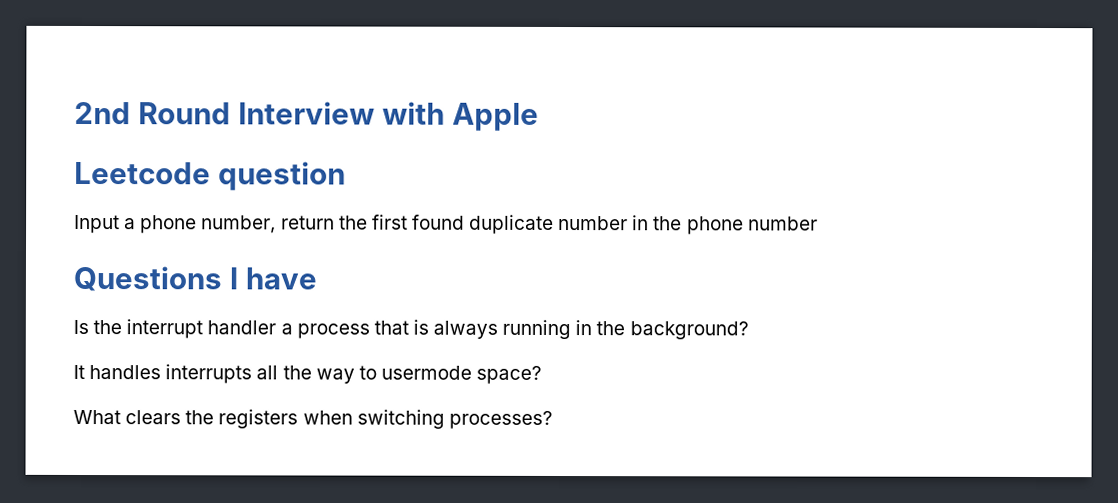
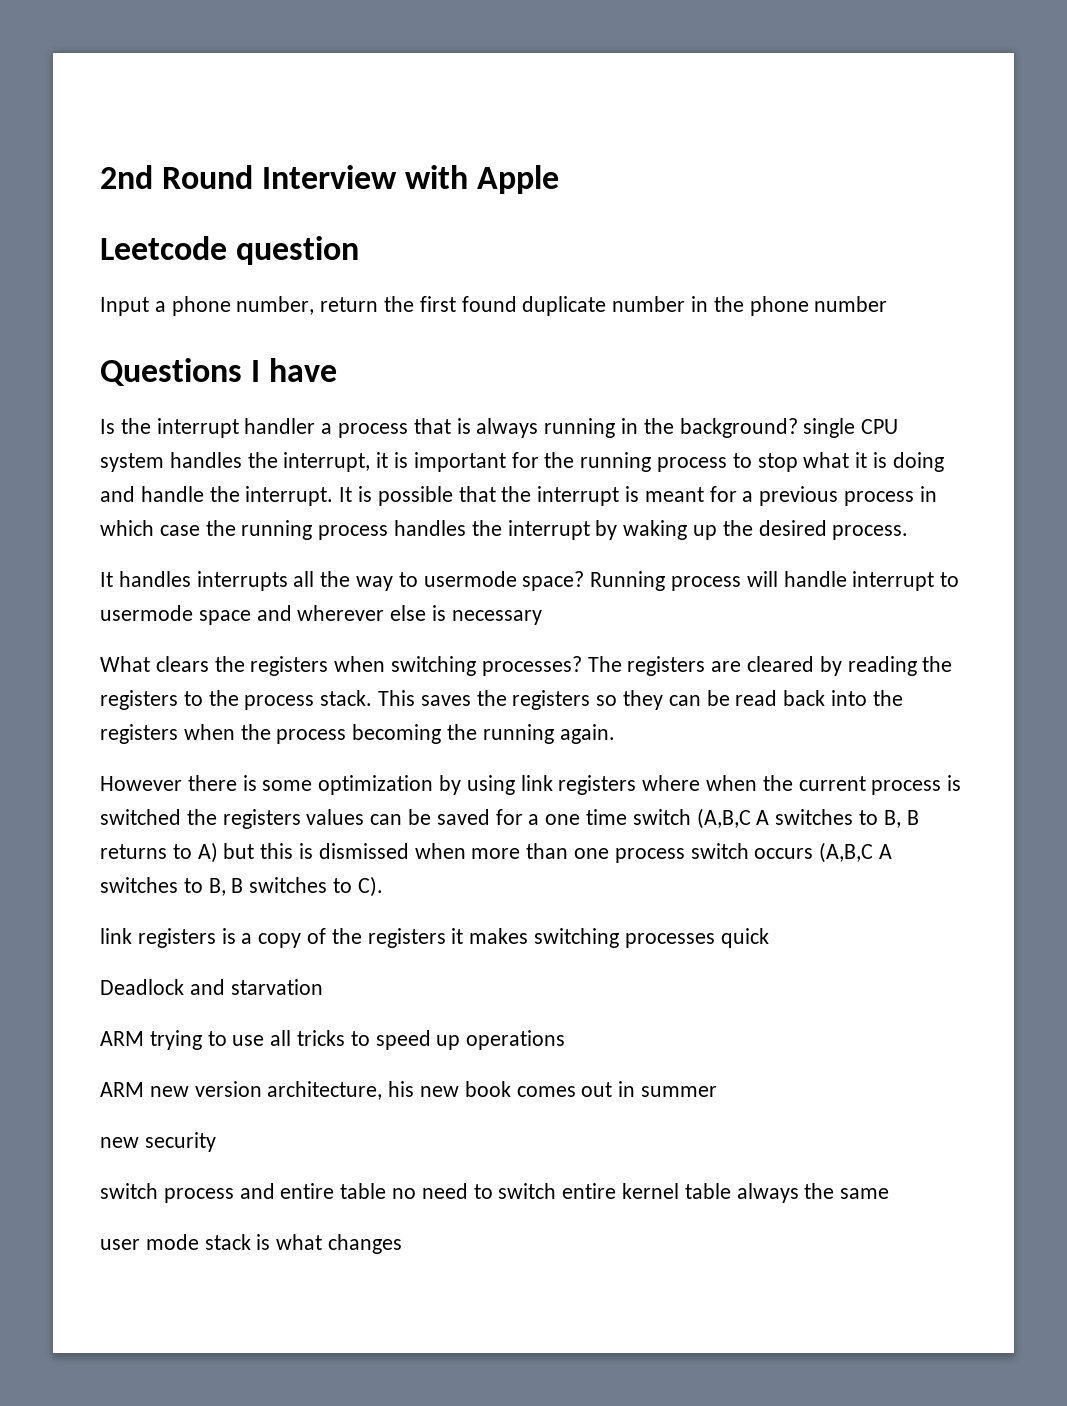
(749, 330) none -> [803,418,899,438] [100,452,944,472] [100,486,937,506] [100,520,909,540] single CPU system handles the interrupt, it is important for the running process to stop what it is doing and handle the interrupt. It is possible that the interrupt is meant for a previous process in which case the running process handles the interrupt by waking up the desired process.
(543, 374) none -> [590,571,960,591] [100,605,542,625] Running process will handle interrupt to usermode space and wherever else is necessary
(553, 419) none -> [587,656,953,676] [100,690,903,710] [100,724,615,744] [100,775,962,795] [100,808,919,829] [100,842,893,863] [100,876,383,897] [100,928,769,948] [100,979,323,995] [100,1030,566,1050] [100,1081,718,1100] [100,1132,216,1152] [100,1183,890,1203] [100,1234,403,1254] The registers are cleared by reading the registers to the process stack. This saves the registers so they can be read back into the registers when the process becoming the running again. // However there is some optimization by using link registers where when the current process is switched the registers values can be saved for a one time switch (A,B,C A switches to B, B returns to A) but this is dismissed when more than one process switch occurs (A,B,C A switches to B, B switches to C). // link registers is a copy of the registers it makes switching processes quick // Deadlock and starvation // ARM trying to use all tricks to speed up operations // ARM new version architecture, his new book comes out in summer // new security // switch process and entire table no need to switch entire kernel table always the same // user mode stack is what changes

